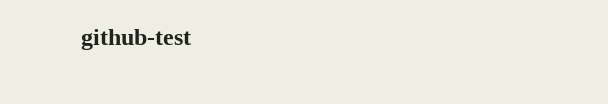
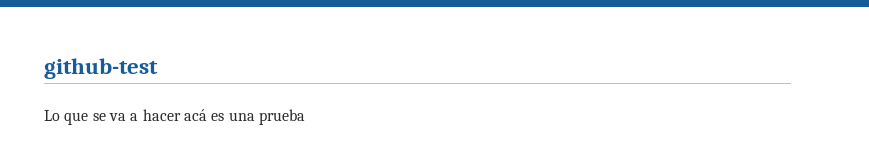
(191, 39) none -> [44,109,305,125] // Lo que se va a hacer acá es una prueba

